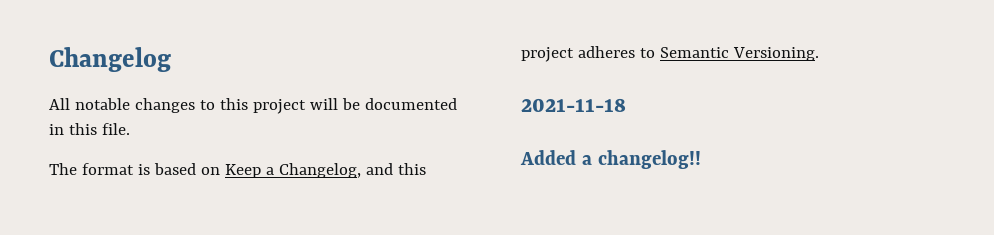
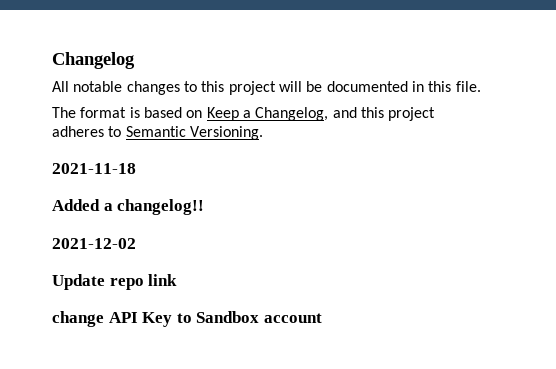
(701, 159) none -> [52,238,136,249] [52,274,178,290] [52,311,322,327] // 2021-12-02 // Update repo link // change API Key to Sandbox account

